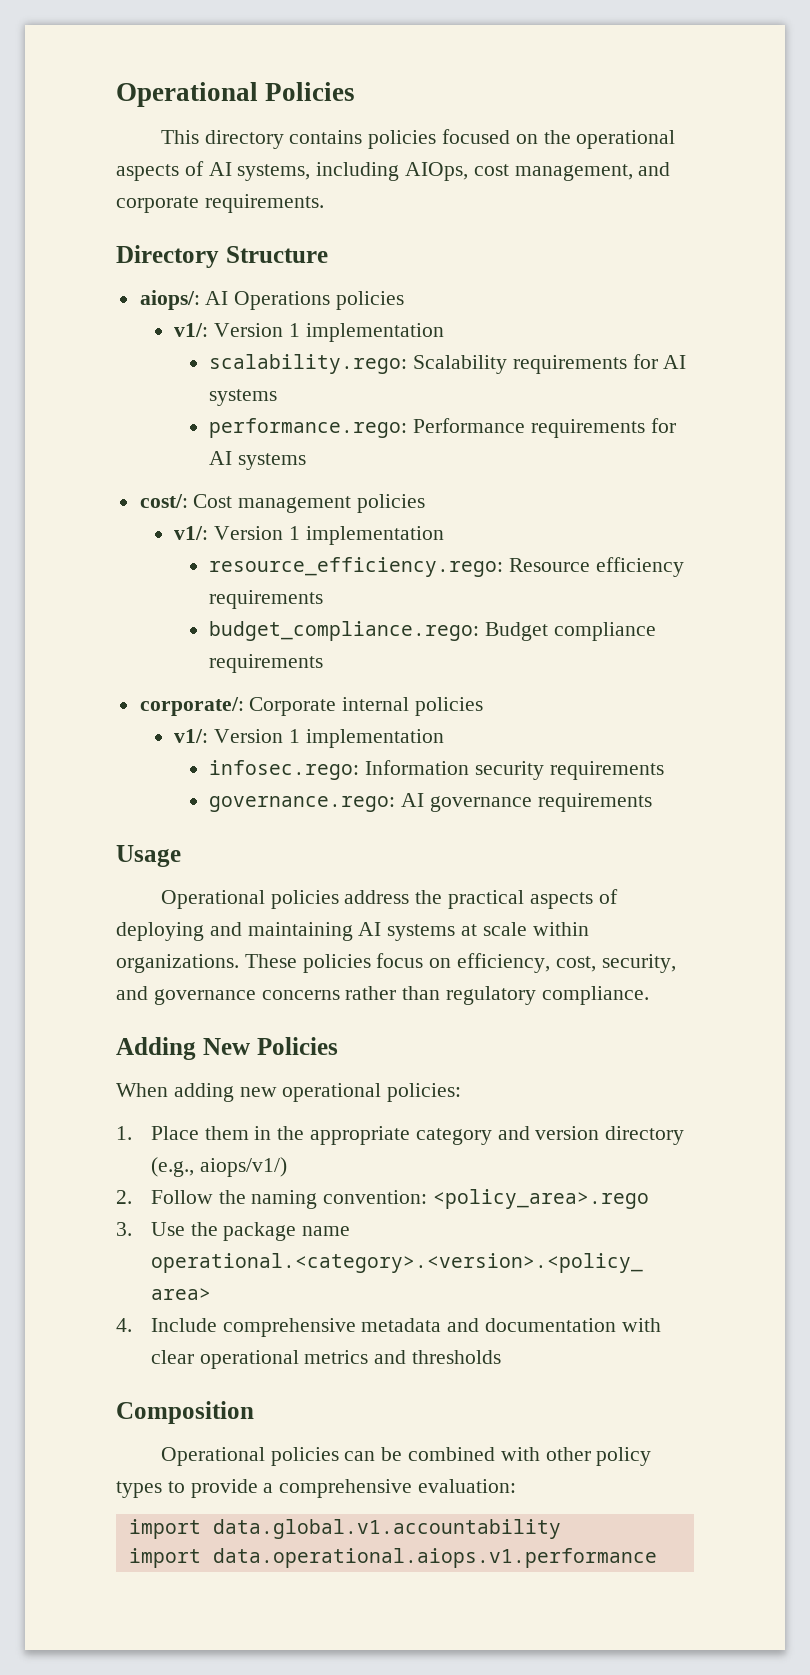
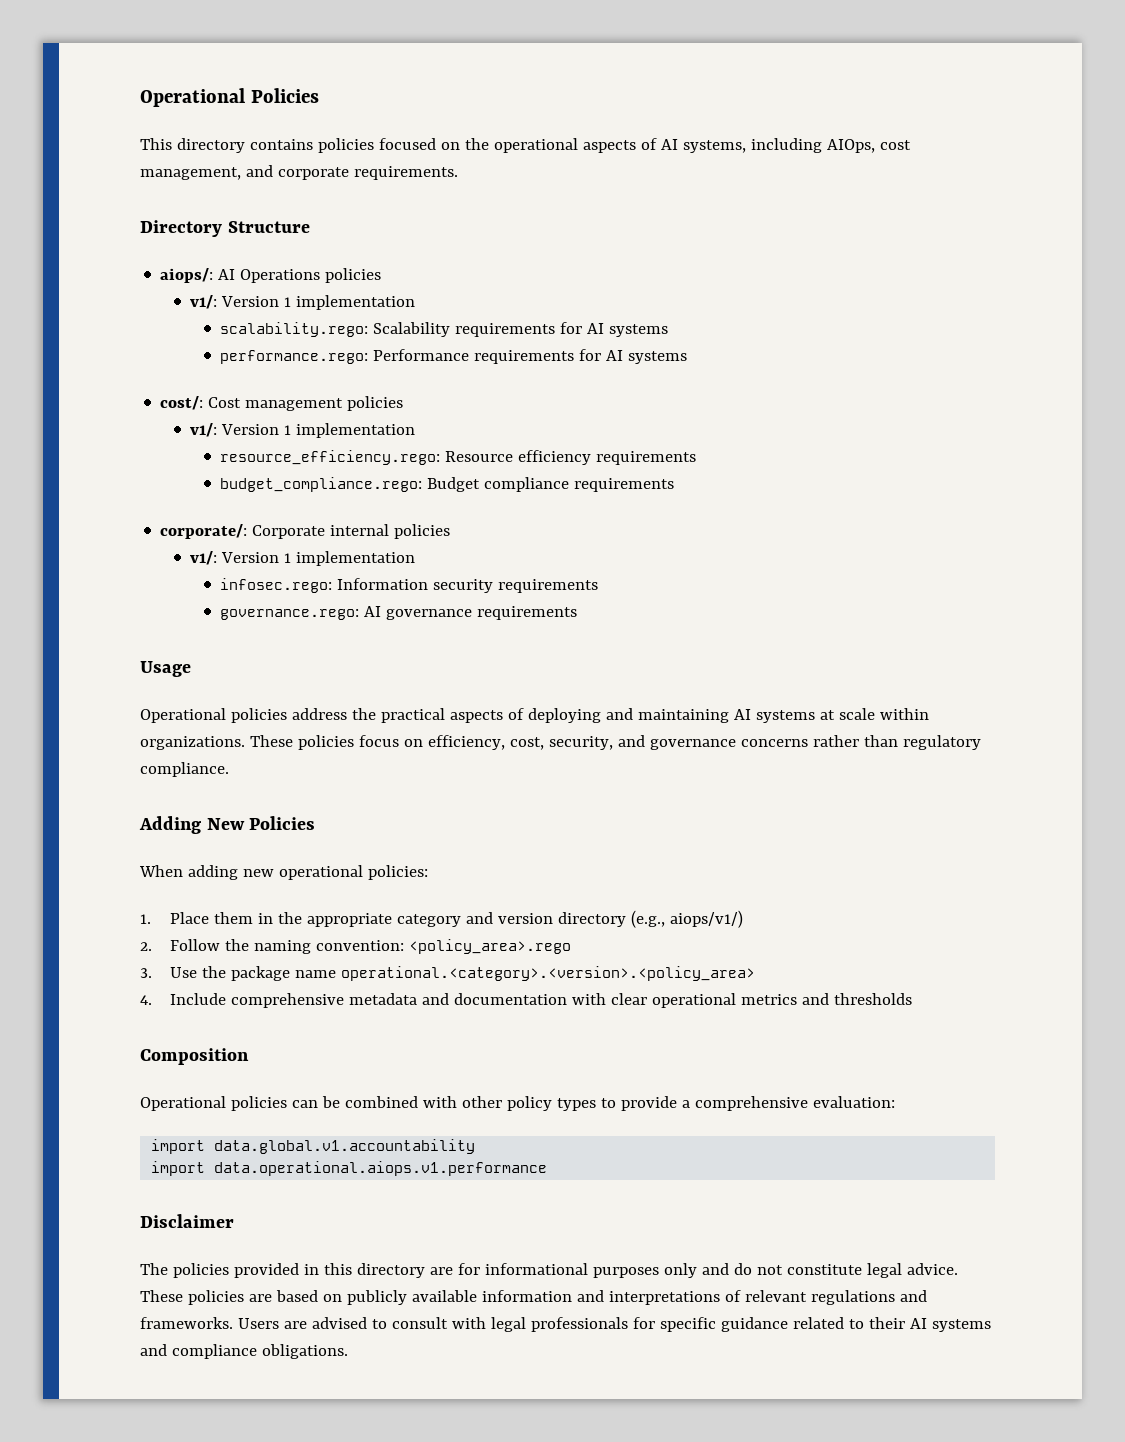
(657, 1558) none -> [140,1214,234,1228] [140,1263,958,1278] [140,1290,927,1305] [140,1317,991,1332] [140,1344,348,1359] // Disclaimer // The policies provided in this directory are for informational purposes only and do not constitute legal advice. These policies are based on publicly available information and interpretations of relevant regulations and frameworks. Users are advised to consult with legal professionals for specific guidance related to their AI systems and compliance obligations.

